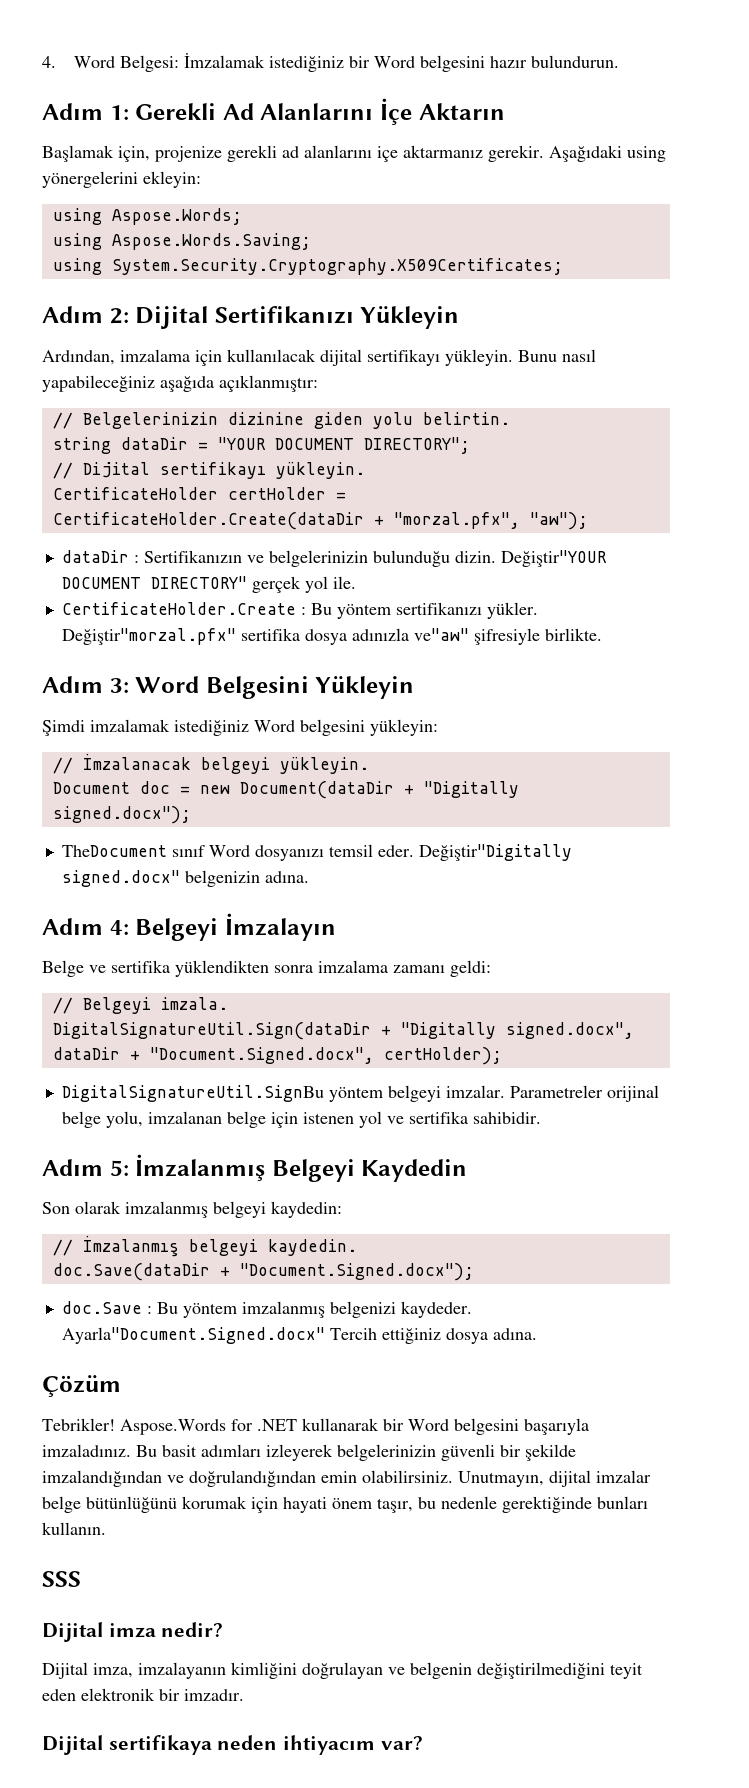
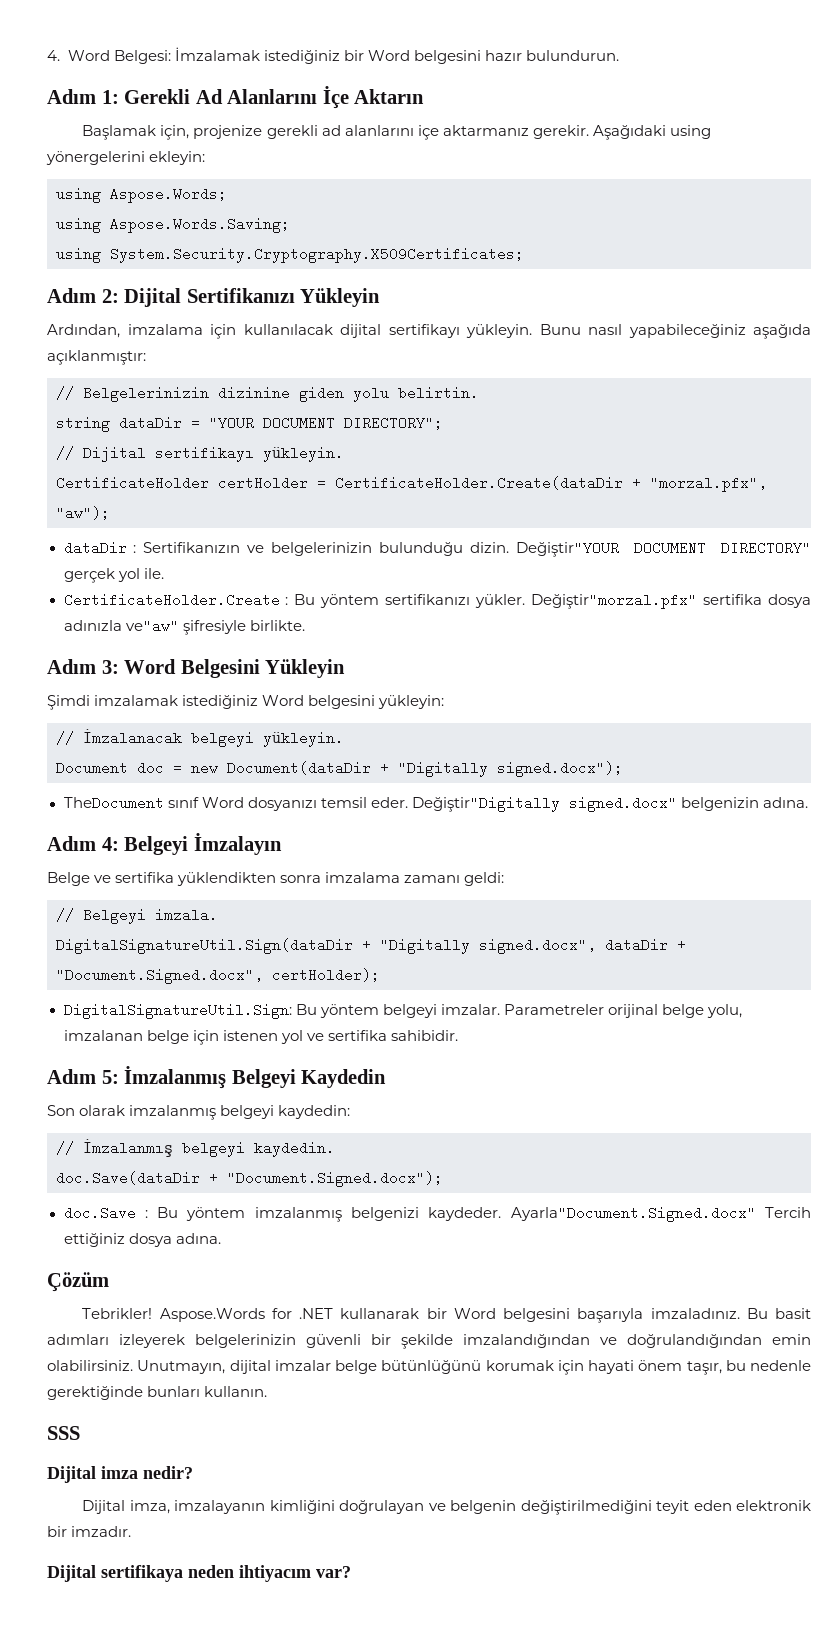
[61,1085,324,1102] DigitalSignatureUtil.SignBu -> [63,1003,317,1019] DigitalSignatureUtil.Sign: Bu

